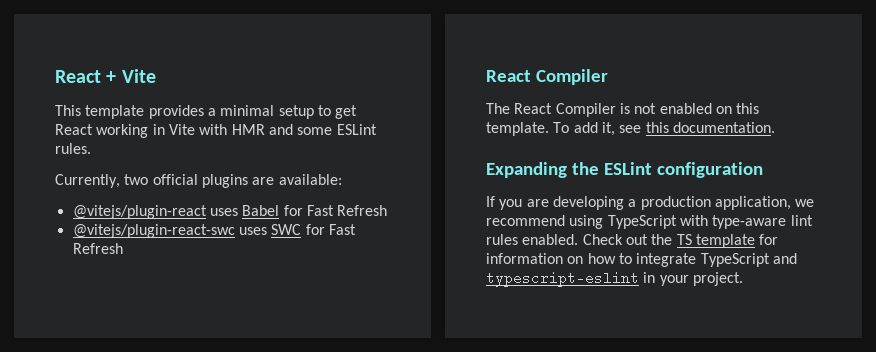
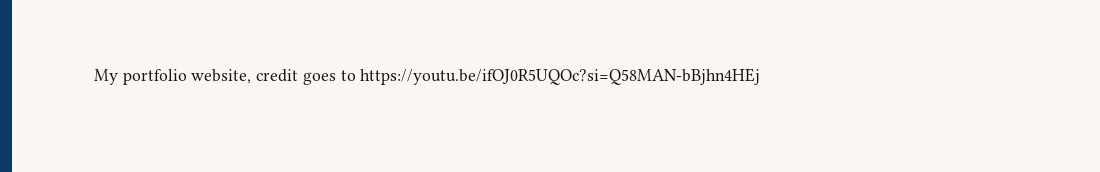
[55,69,156,83] [55,105,358,119] [55,124,377,138] [55,143,91,154] [55,174,342,188] [72,205,388,219] [72,224,356,238] [72,243,123,254] [486,69,608,85] [486,103,760,117] [486,122,775,136] [486,162,763,178] [486,196,815,210] [486,215,813,229] [486,234,779,248] [486,253,797,267] [486,271,743,287] React + Vite // This template provides a minimal setup to get React working in Vite with HMR and some ESLint rules. // Currently, two official plugins are available: // @vitejs/plugin-react uses Babel for Fast Refresh // @vitejs/plugin-react-swc uses SWC for Fast Refresh // React Compiler // The React Compiler is not enabled on this template. To add it, see this documentation. // Expanding the ESLint configuration // If you are developing a production application, we recommend using TypeScript with type-aware lint rules enabled. Check out the TS template for information on how to integrate TypeScript and typescript-eslint in your project. -> [94,68,761,85] My portfolio website, credit goes to https://youtu.be/ifOJ0R5UQOc?si=Q58MAN-bBjhn4HEj

